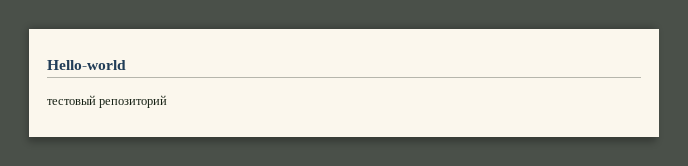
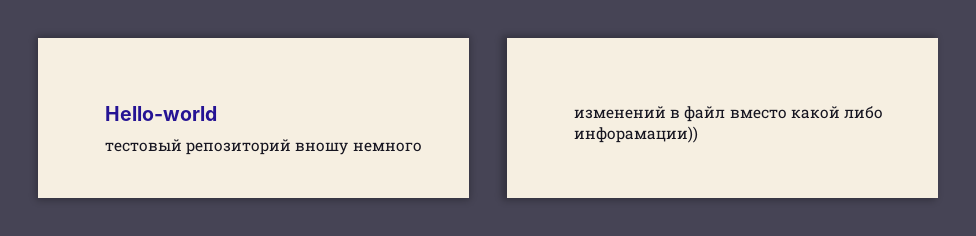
(168, 101) none -> [295,142,422,155] [574,106,883,122] [574,126,698,143] вношу немного изменений в файл вместо какой либо инфорамации))

